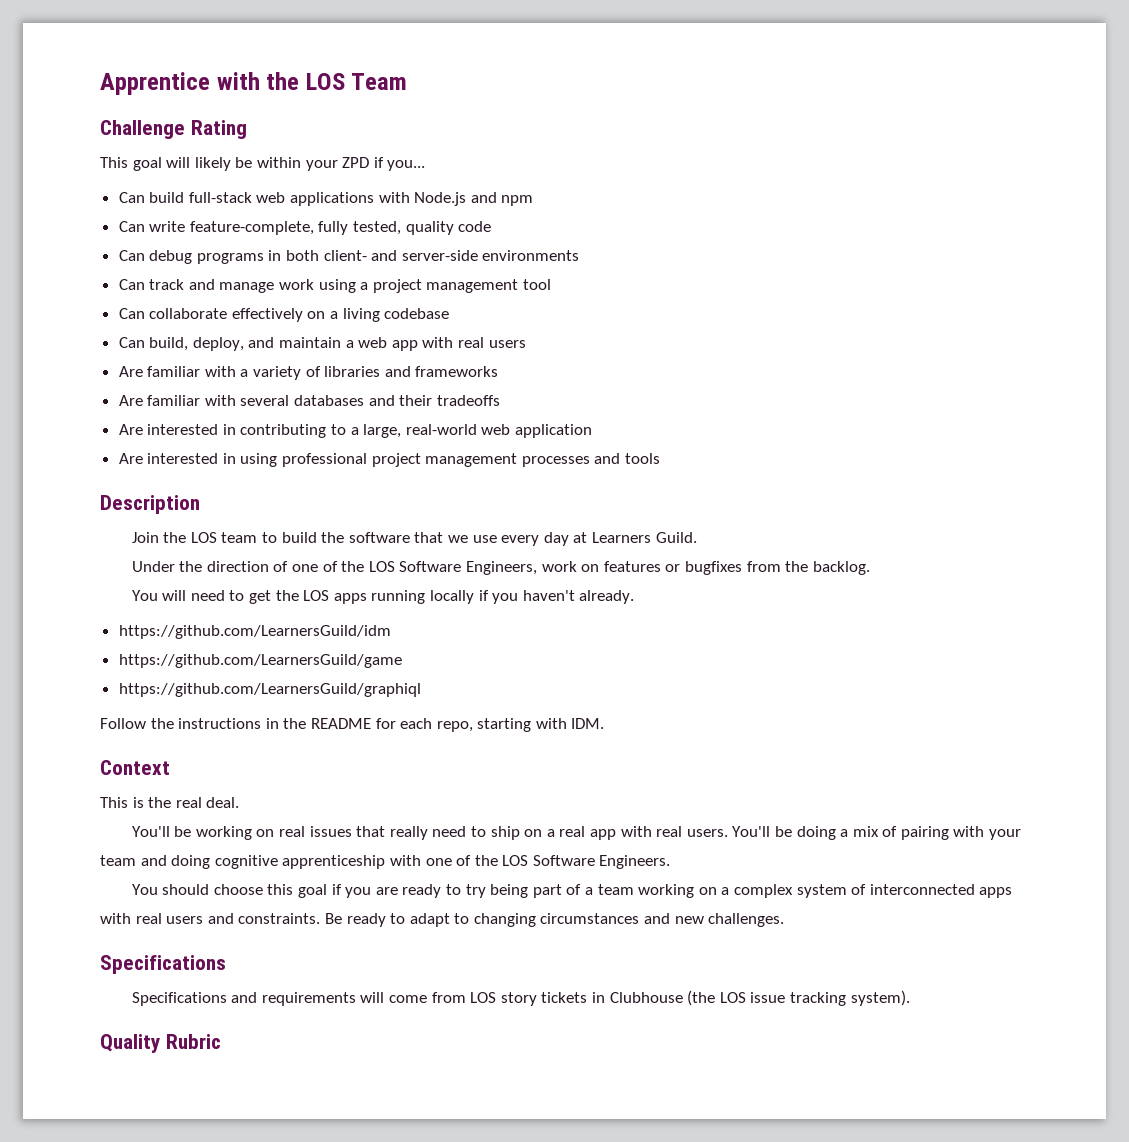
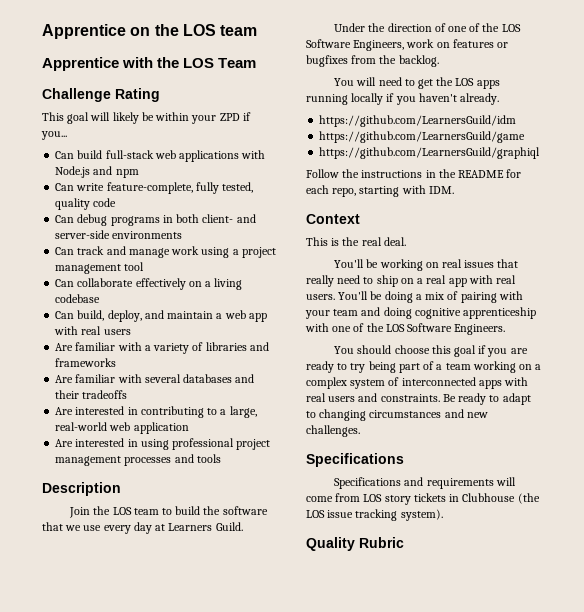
[100,72,210,95] Apprentice -> [42,24,258,39] [42,57,119,71] Apprentice on the LOS team // Apprentice

